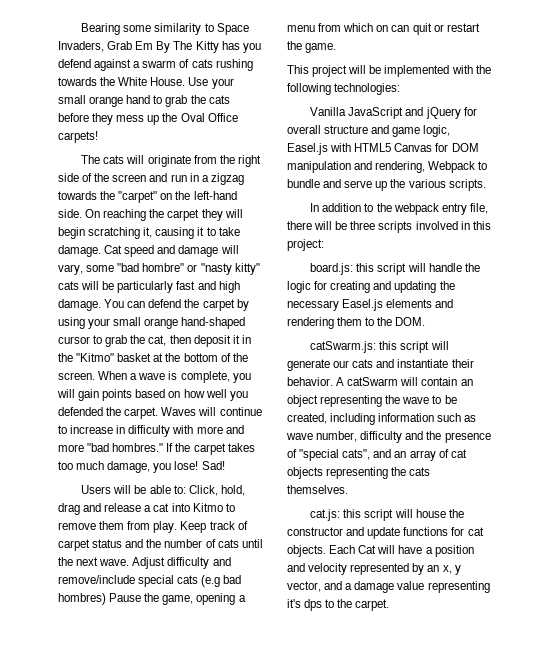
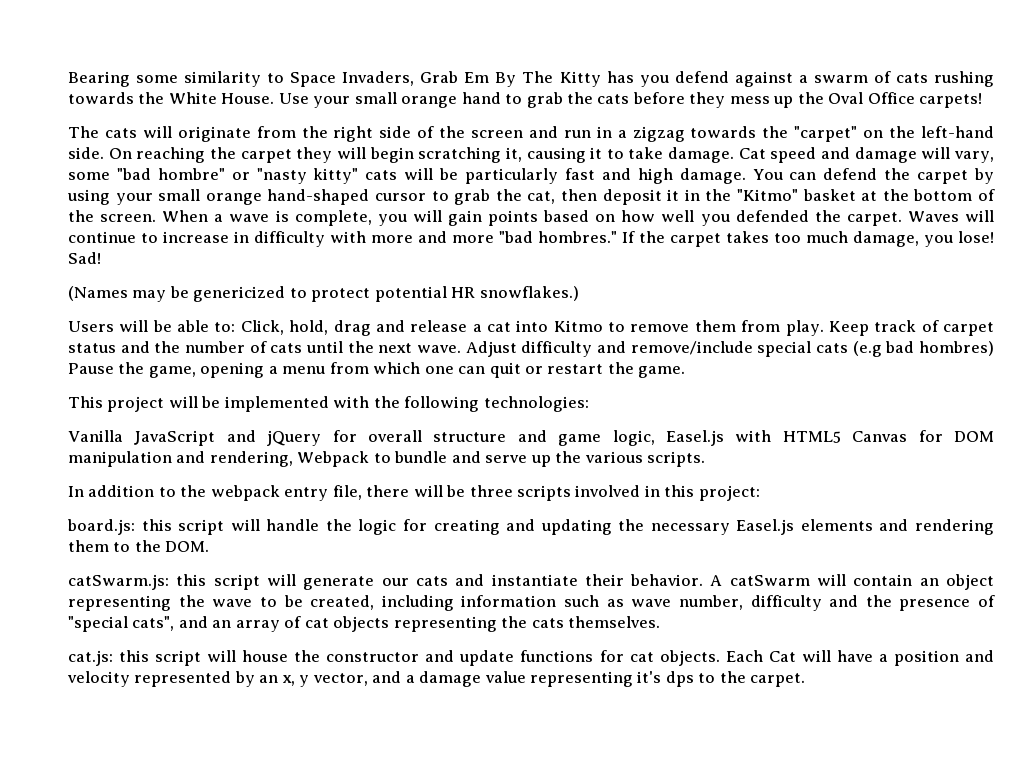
(225, 465) none -> [68,286,579,302] // (Names may be genericized to protect potential HR snowflakes.)
[376,25,389,32] on -> [424,366,454,374] one

